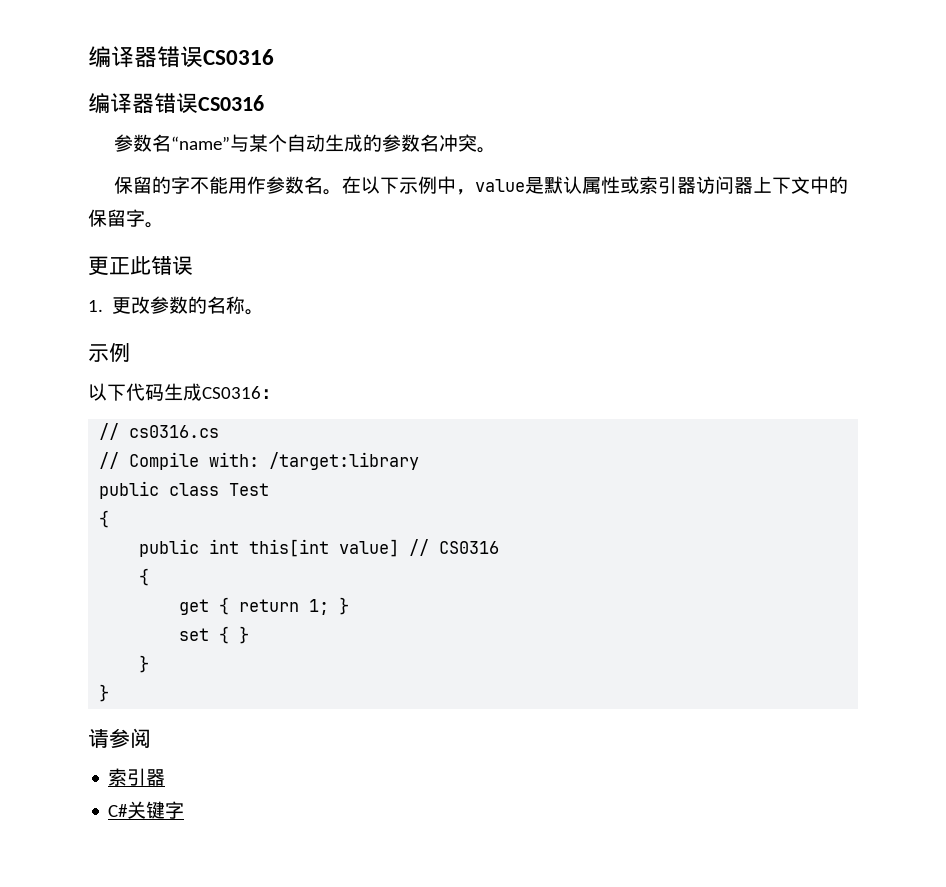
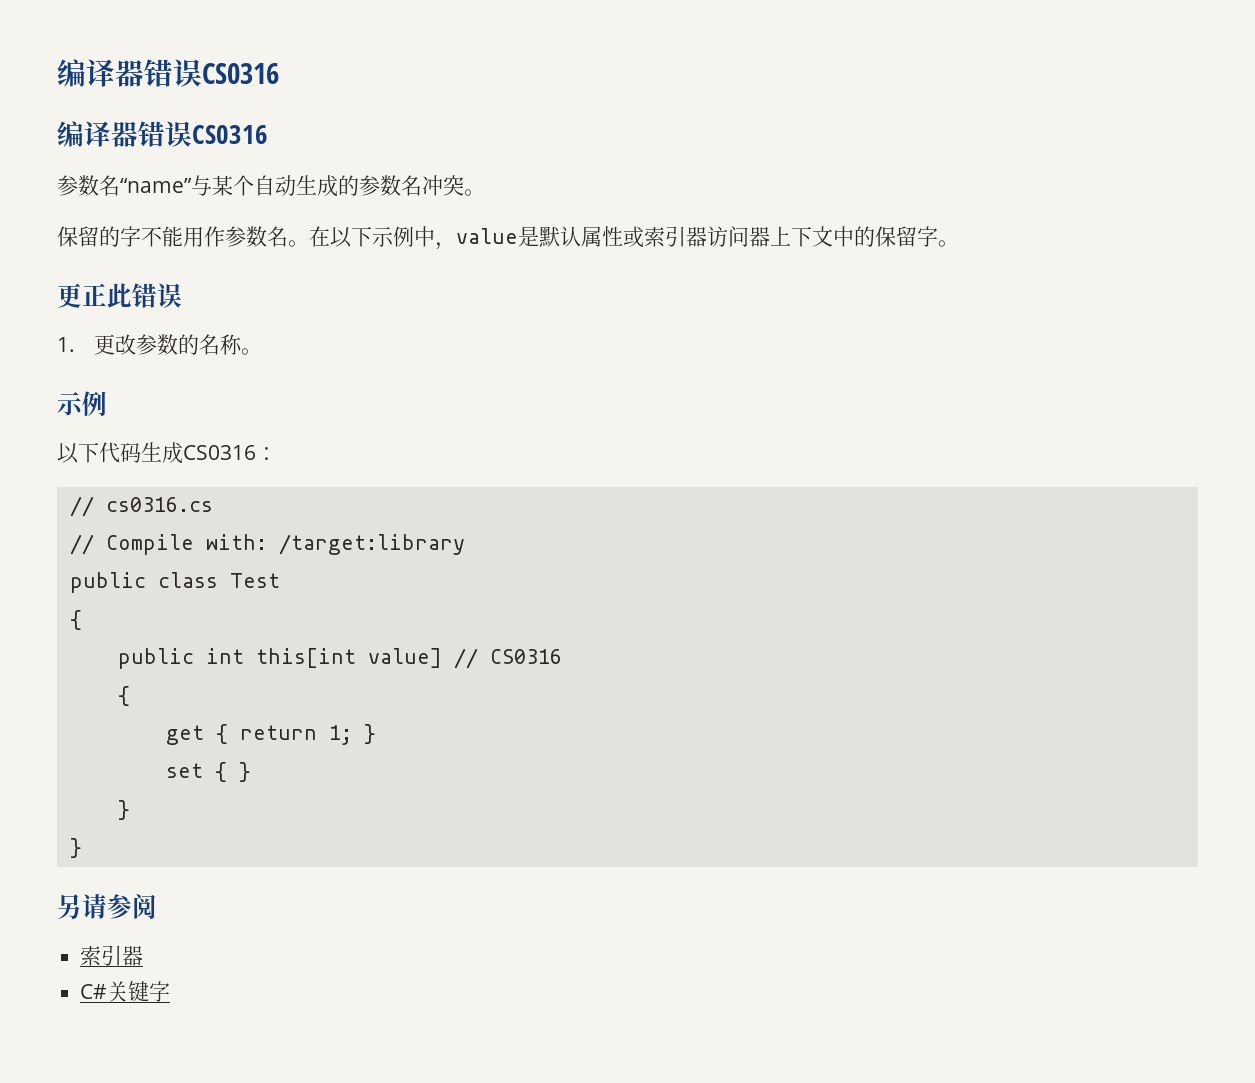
(110, 693) none -> [57,894,82,919] 另

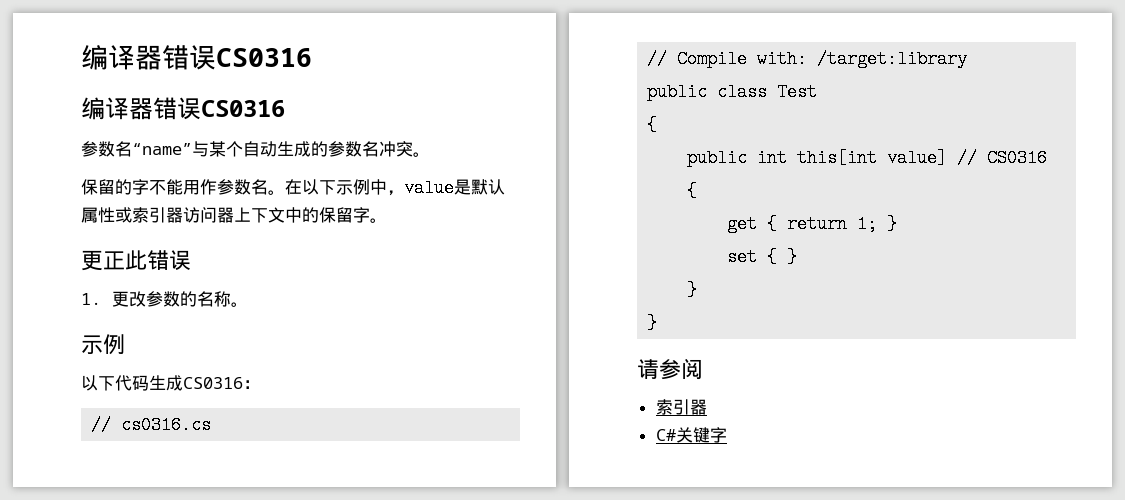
[57,894,82,919] 另 -> (658, 323) none

